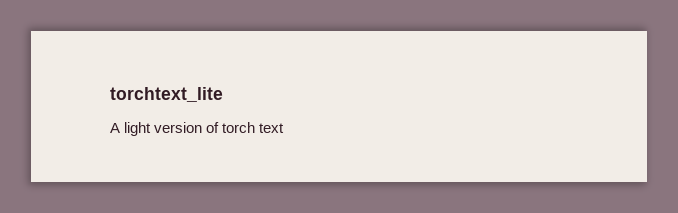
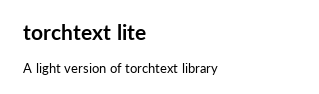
[110,87,223,102] torchtext_lite -> [23,24,146,40] torchtext lite
[222,122,285,133] torch text -> [125,63,218,75] torchtext library

